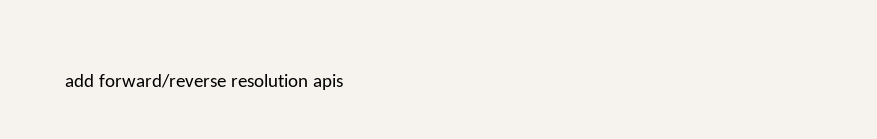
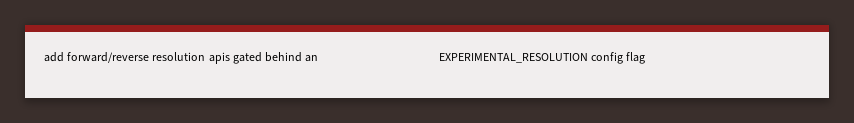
(343, 82) none -> [232,52,646,64] gated behind an EXPERIMENTAL_RESOLUTION config flag

